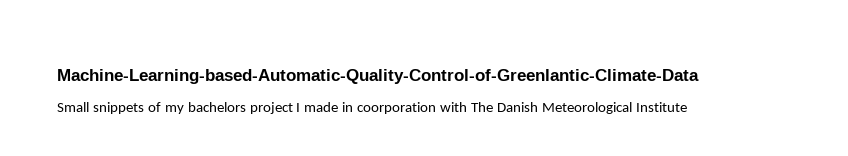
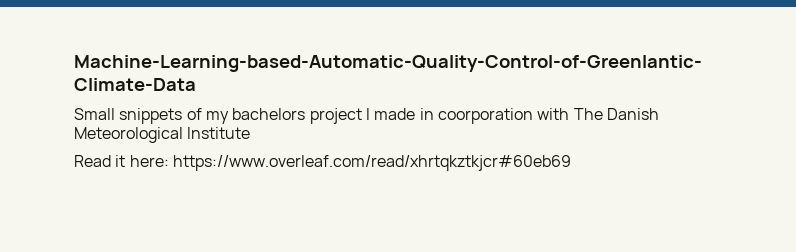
(687, 107) none -> [74,155,571,171] // Read it here: https://www.overleaf.com/read/xhrtqkztkjcr#60eb69

